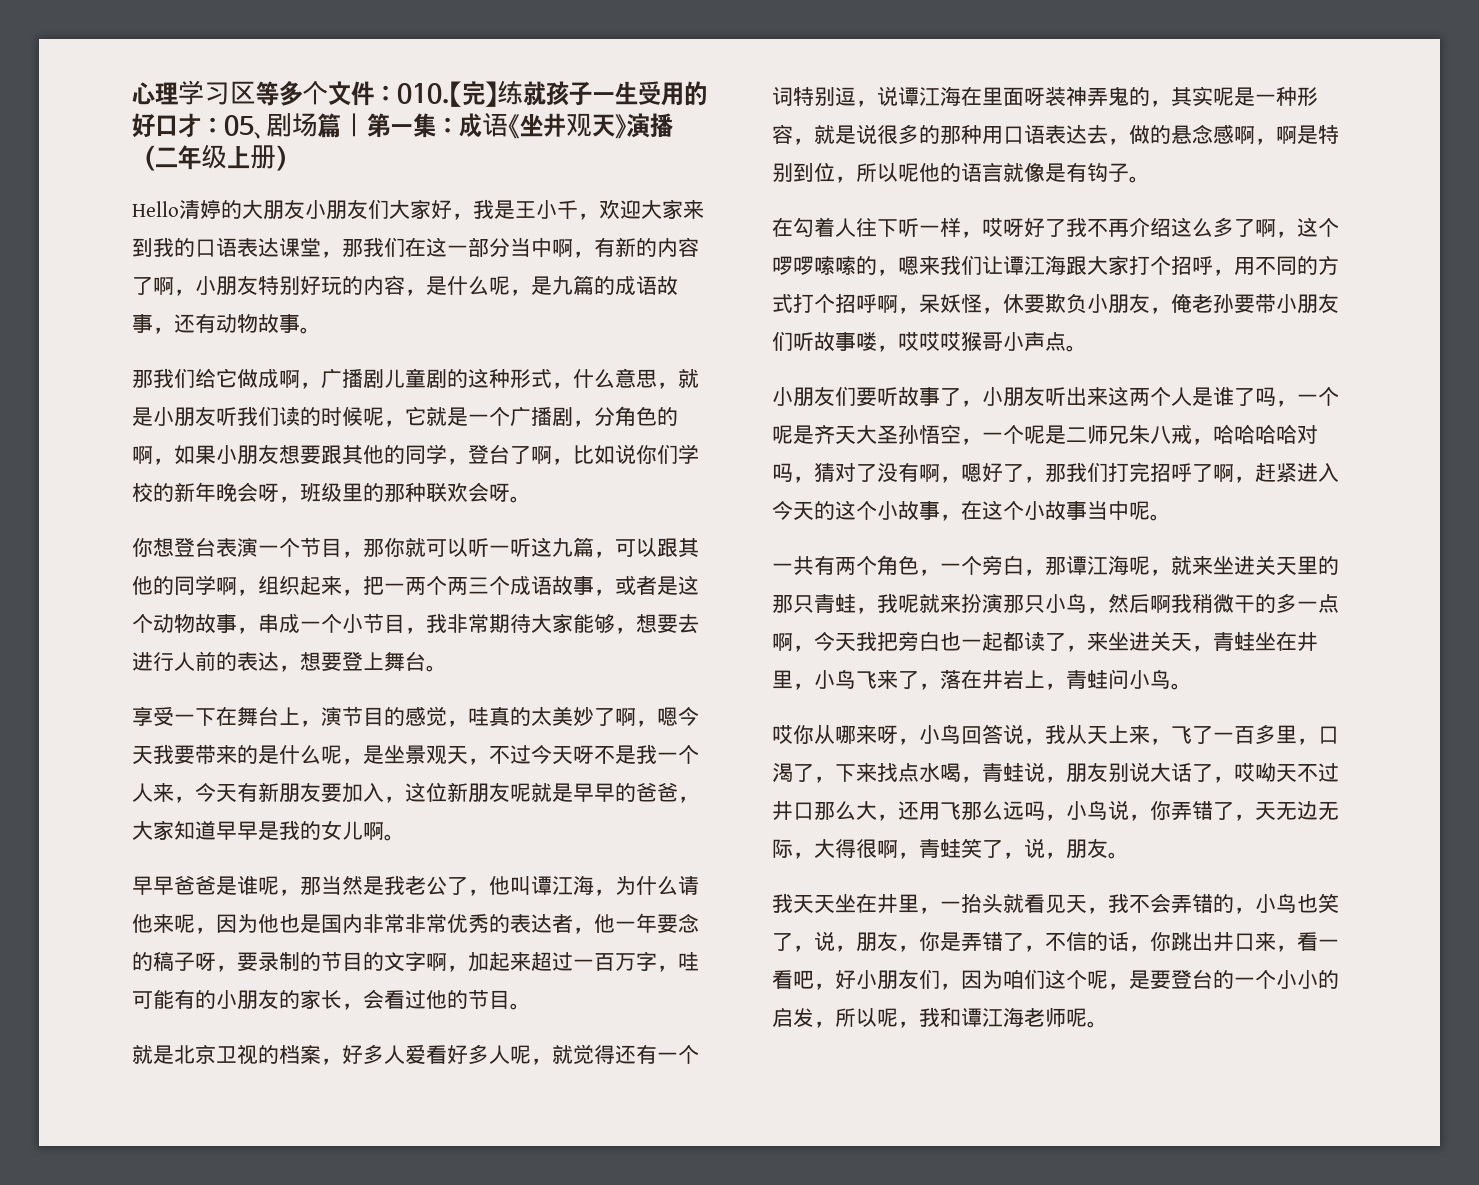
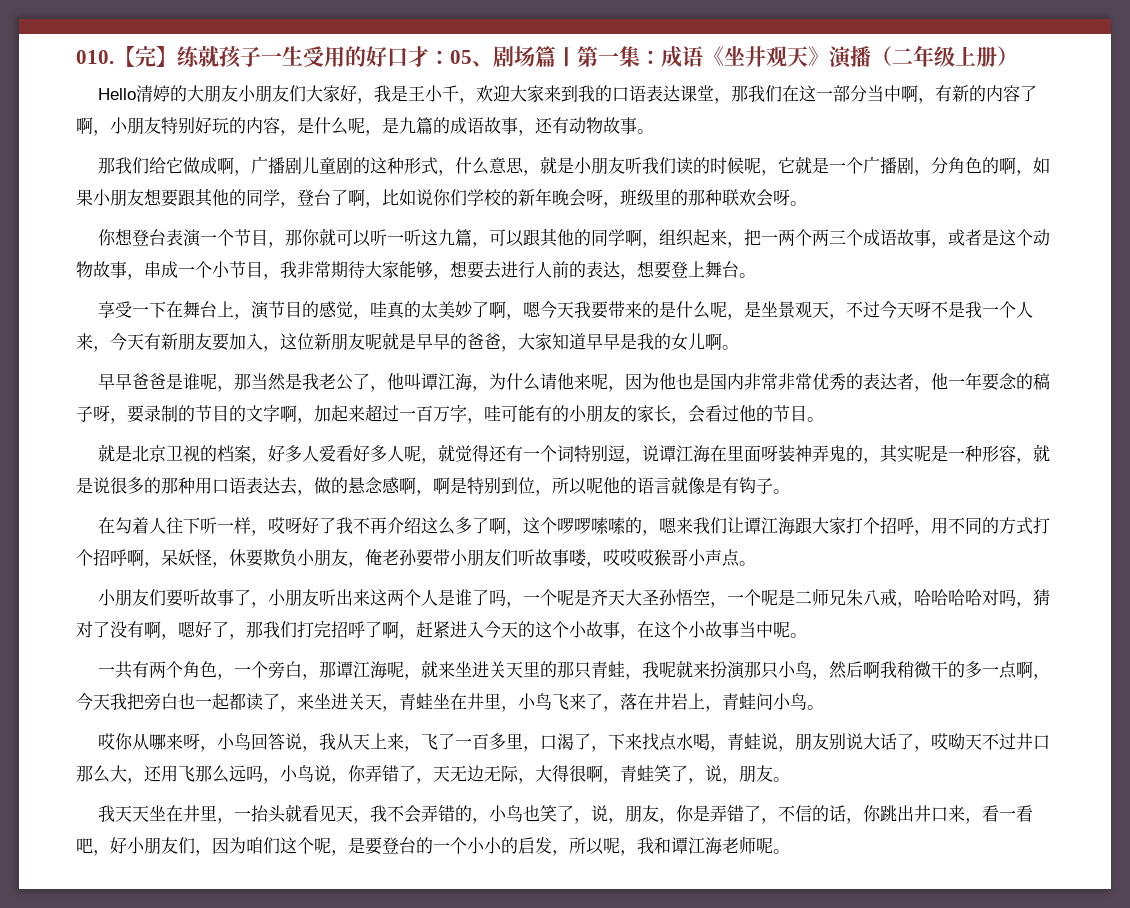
[132,80,397,106] 心理学习区等多个文件： -> (76, 57) none

